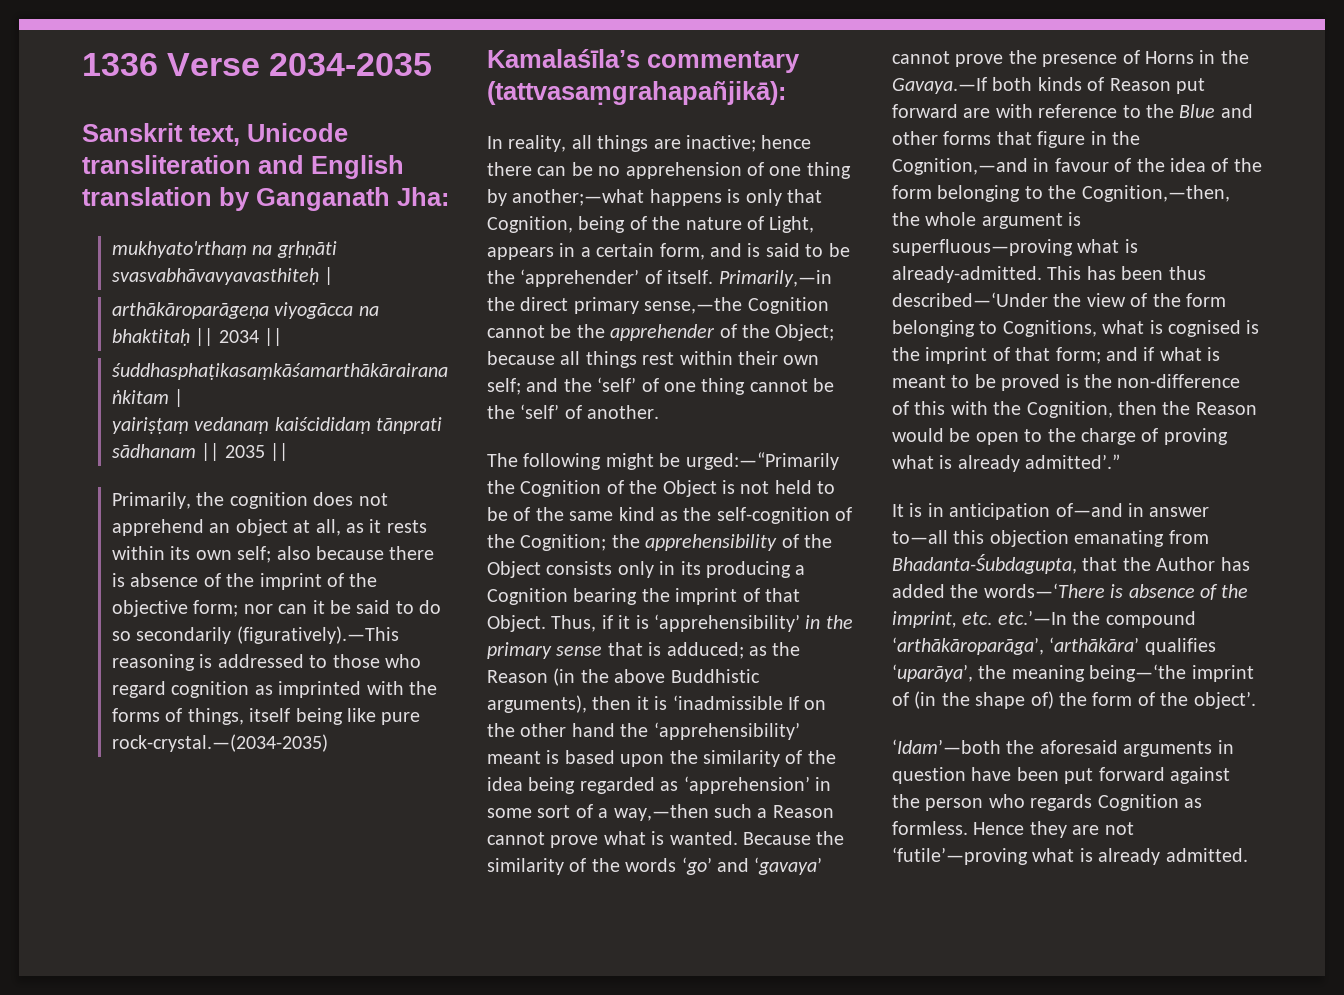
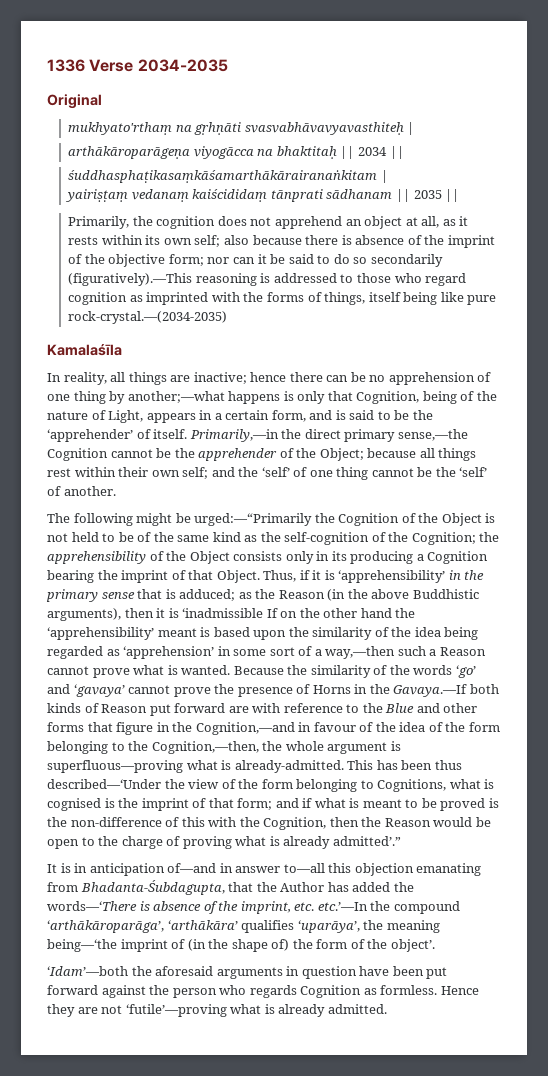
[82,123,348,146] [82,155,404,179] [82,187,449,211] Sanskrit text, Unicode transliteration and English translation by Ganganath Jha: -> [47,94,102,109] Original
[487,49,800,73] [487,81,786,105] Kamalaśīla’s commentary (tattvasaṃgrahapañjikā): -> [47,344,122,356] Kamalaśīla

